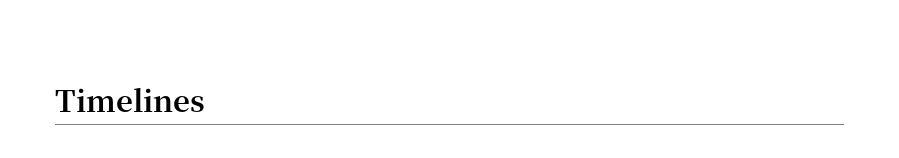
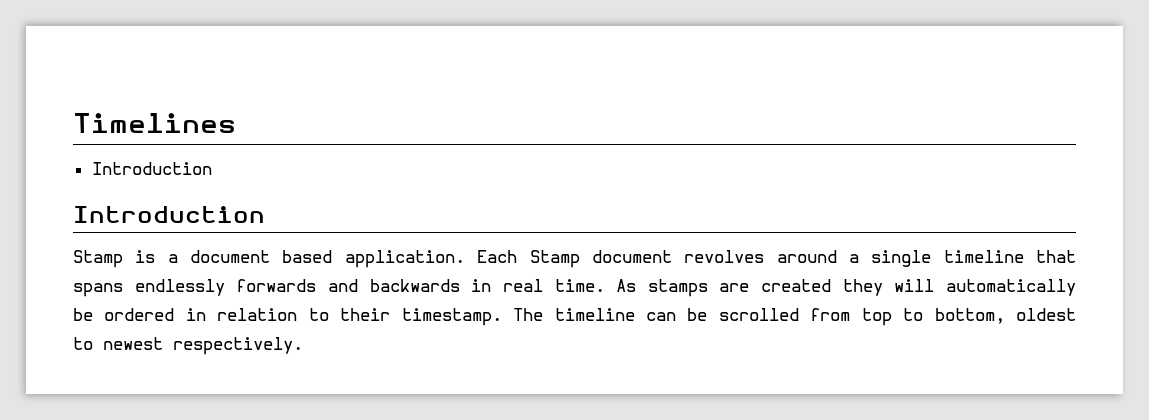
(205, 99) none -> [91,162,212,175] [73,206,265,223] [73,250,1076,268] [73,279,1076,297] [73,308,1076,326] [73,337,303,355] // Introduction // Introduction // Stamp is a document based application. Each Stamp document revolves around a single timeline that spans endlessly forwards and backwards in real time. As stamps are created they will automatically be ordered in relation to their timestamp. The timeline can be scrolled from top to bottom, oldest to newest respectively.

